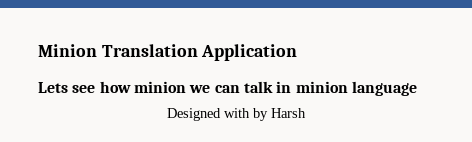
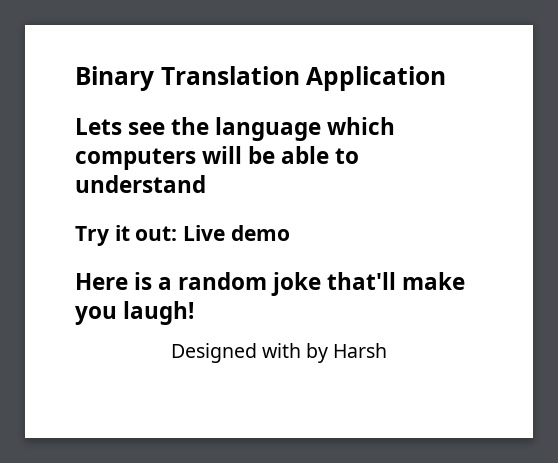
[38,44,97,57] Minion -> [75,66,154,91] Binary
[99,81,417,96] how minion we can talk in minion language -> [171,117,396,141] [75,146,360,170] [75,175,206,193] [75,225,290,246] [75,272,466,296] [75,301,195,325] the language which computers will be able to understand // Try it out: Live demo // Here is a random joke that'll make you laugh!

